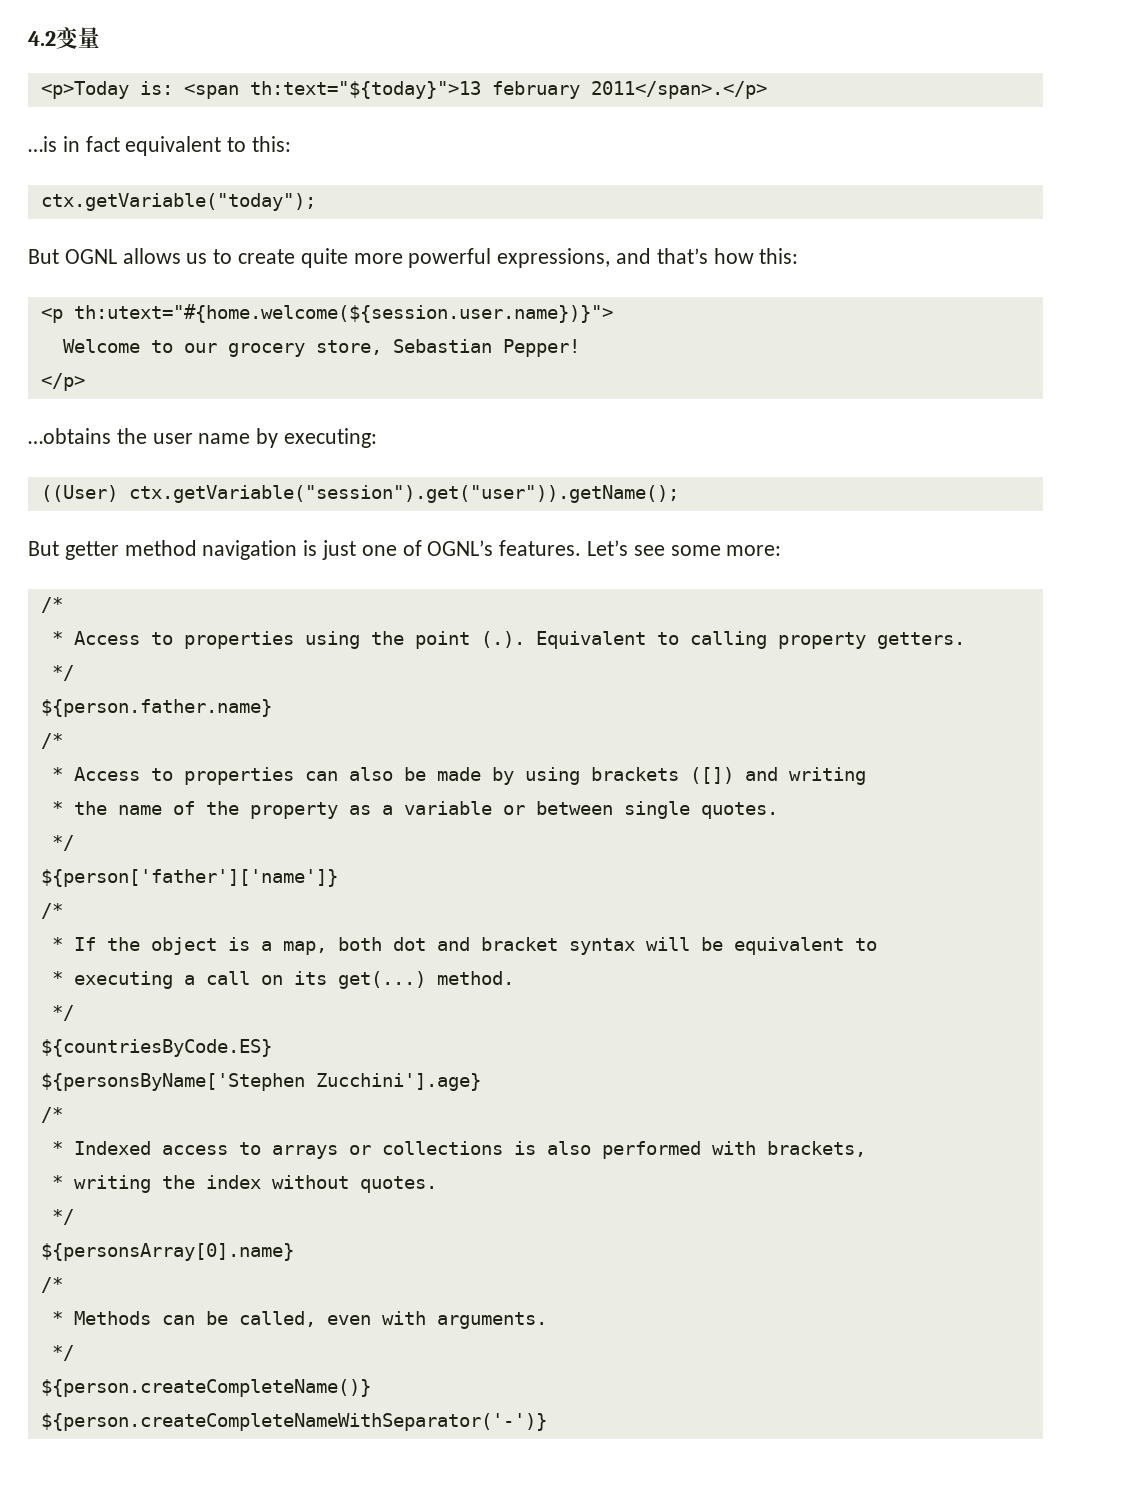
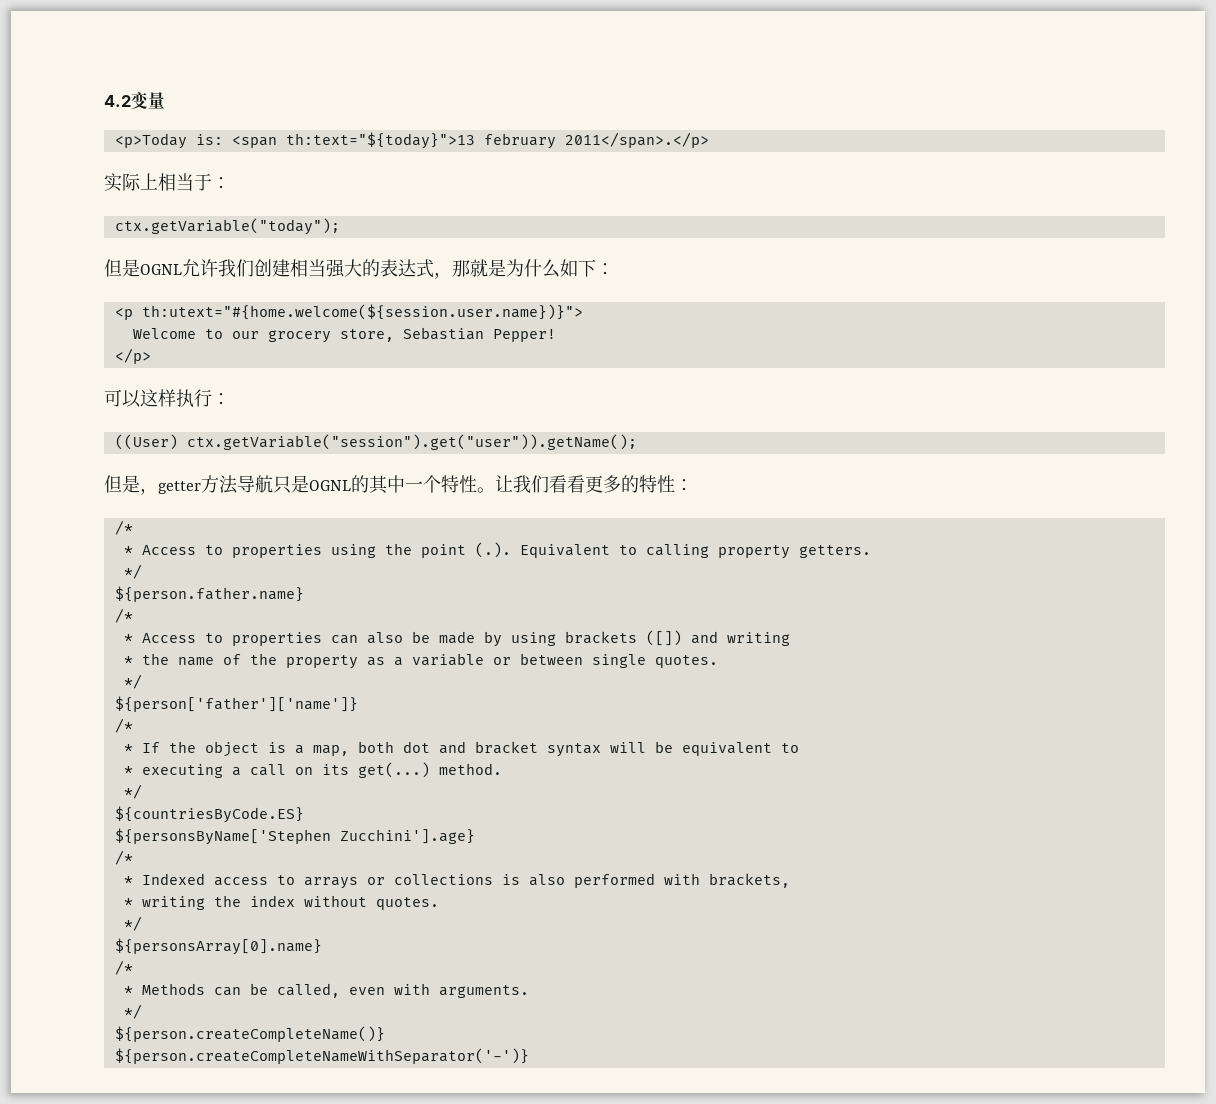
[28,136,292,156] [40,193,316,211] [28,248,799,268] …is in fact equivalent to this: // ctx.getVariable("today"); // But OGNL allows us to create quite more powerful expressions, and that’s how this: -> [104,173,230,192] [114,218,340,235] [104,259,614,279] 实际上相当于： // ctx.getVariable("today"); // 但是OGNL允许我们创建相当强大的表达式，那就是为什么如下：
[28,428,378,448] [40,485,679,503] [28,540,782,560] …obtains the user name by executing: // ((User) ctx.getVariable("session").get("user")).getName(); // But getter method navigation is just one of OGNL’s features. Let’s see some more: -> [104,389,230,408] [114,434,637,450] [104,475,693,495] 可以这样执行： // ((User) ctx.getVariable("session").get("user")).getName(); // 但是，getter方法导航只是OGNL的其中一个特性。让我们看看更多的特性：

